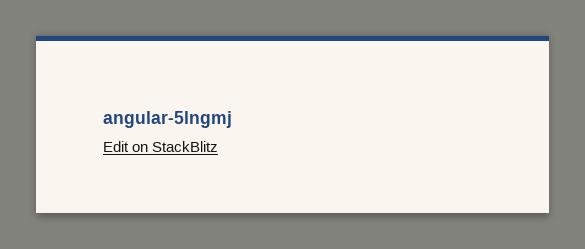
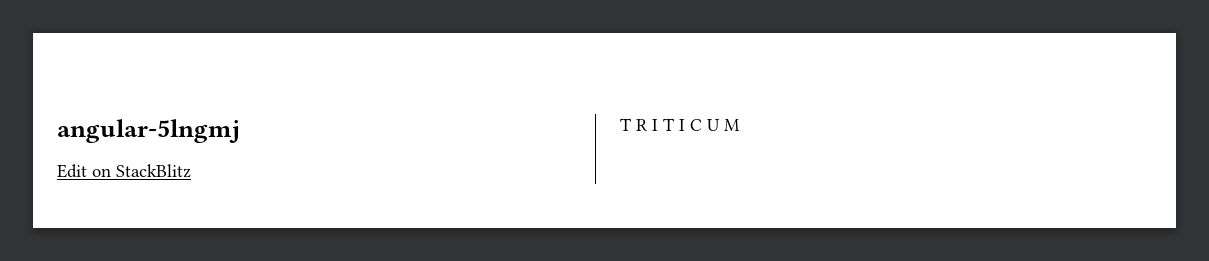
(219, 146) none -> [620,118,740,131] // T R I T I C U M

